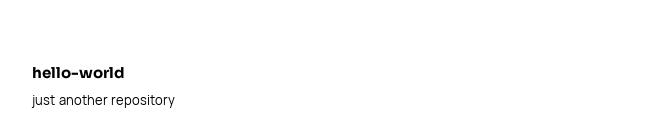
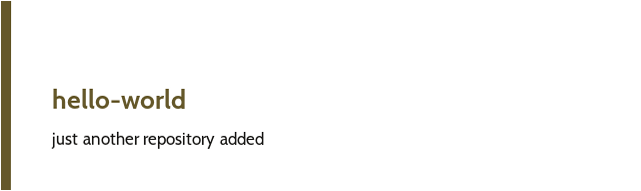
(176, 101) none -> [218,131,264,145] added

